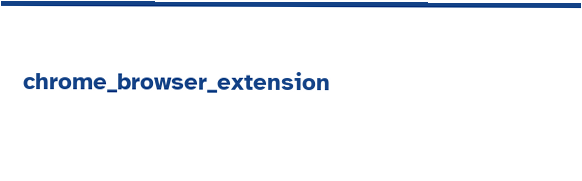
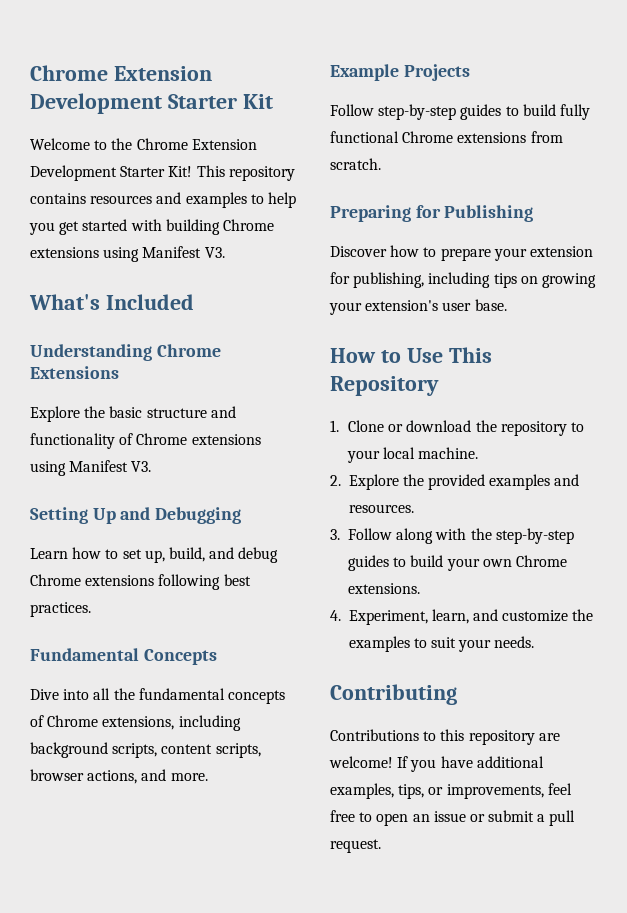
[22,71,331,94] chrome_browser_extension -> [30,65,212,81] [30,93,273,114] [30,138,257,150] [30,165,295,181] [30,192,296,208] [29,219,274,235] [30,246,225,262] [29,294,194,310] [30,344,221,361] [30,366,119,379] [30,406,236,422] [30,433,261,449] [30,460,152,476] [30,507,242,524] [30,547,279,563] [30,574,251,590] [30,602,91,617] [30,648,217,665] [30,688,285,704] [30,715,241,731] [30,742,261,758] [30,769,208,784] [330,64,470,81] [330,104,590,120] [330,131,563,143] [330,158,381,170] [330,205,534,222] [330,245,593,261] [330,272,596,288] [329,299,507,315] [330,347,492,363] [330,376,439,396] [330,420,585,436] [347,447,479,463] [330,474,580,490] [348,504,414,513] [330,528,574,544] [348,555,568,571] [348,583,421,594] [330,609,594,625] [348,636,535,652] [330,684,457,705] [330,729,560,745] [329,756,544,772] [330,783,572,799] [330,810,576,826] [330,839,381,853] Chrome Extension Development Starter Kit // Welcome to the Chrome Extension Development Starter Kit! This repository contains resources and examples to help you get started with building Chrome extensions using Manifest V3. // What's Included // Understanding Chrome Extensions // Explore the basic structure and functionality of Chrome extensions using Manifest V3. // Setting Up and Debugging // Learn how to set up, build, and debug Chrome extensions following best practices. // Fundamental Concepts // Dive into all the fundamental concepts of Chrome extensions, including background scripts, content scripts, browser actions, and more. // Example Projects // Follow step-by-step guides to build fully functional Chrome extensions from scratch. // Preparing for Publishing // Discover how to prepare your extension for publishing, including tips on growing your extension's user base. // How to Use This Repository // 1. Clone or download the repository to your local machine. // 2. Explore the provided examples and resources. // 3. Follow along with the step-by-step guides to build your own Chrome extensions. // 4. Experiment, learn, and customize the examples to suit your needs. // Contributing // Contributions to this repository are welcome! If you have additional examples, tips, or improvements, feel free to open an issue or submit a pull request.

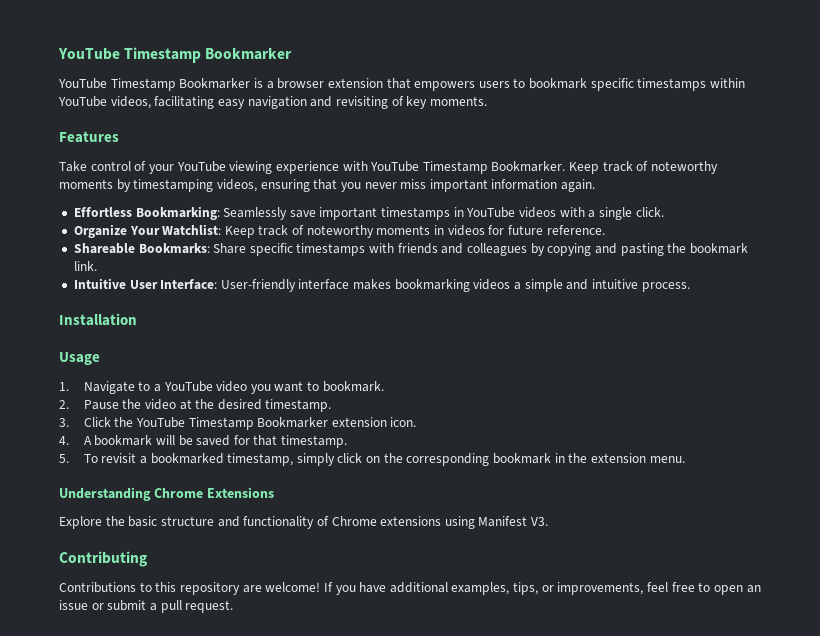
[30,65,212,81] [30,93,273,114] [30,138,257,150] [30,165,295,181] [30,192,296,208] [29,219,274,235] [30,246,225,262] [29,294,194,310] Chrome Extension Development Starter Kit // Welcome to the Chrome Extension Development Starter Kit! This repository contains resources and examples to help you get started with building Chrome extensions using Manifest V3. // What's Included -> [58,47,293,63] [58,78,746,91] [58,96,487,109] [59,131,119,143] [59,161,719,174] [59,179,596,192] [73,206,664,220] [73,224,605,238] [73,243,748,256] [73,261,97,271] [73,278,690,292] [59,313,137,326] [59,352,100,365] [59,381,384,394] [59,399,332,412] [59,417,417,430] [59,435,348,448] [59,453,685,466] YouTube Timestamp Bookmarker // YouTube Timestamp Bookmarker is a browser extension that empowers users to bookmark specific timestamps within YouTube videos, facilitating easy navigation and revisiting of key moments. // Features // Take control of your YouTube viewing experience with YouTube Timestamp Bookmarker. Keep track of noteworthy moments by timestamping videos, ensuring that you never miss important information again. // Effortless Bookmarking: Seamlessly save important timestamps in YouTube videos with a single click. // Organize Your Watchlist: Keep track of noteworthy moments in videos for future reference. // Shareable Bookmarks: Share specific timestamps with friends and colleagues by copying and pasting the bookmark link. // Intuitive User Interface: User-friendly interface makes bookmarking videos a simple and intuitive process. // Installation // Usage // 1. Navigate to a YouTube video you want to bookmark. // 2. Pause the video at the desired timestamp. // 3. Click the YouTube Timestamp Bookmarker extension icon. // 4. A bookmark will be saved for that timestamp. // 5. To revisit a bookmarked timestamp, simply click on the corresponding bookmark in the extension menu.
[30,507,242,524] [30,547,279,563] [30,574,251,590] [30,602,91,617] [30,648,217,665] [30,688,285,704] [30,715,241,731] [30,742,261,758] [30,769,208,784] [330,64,470,81] [330,104,590,120] [330,131,563,143] [330,158,381,170] [330,205,534,222] [330,245,593,261] [330,272,596,288] [329,299,507,315] [330,347,492,363] [330,376,439,396] [330,420,585,436] [347,447,479,463] [330,474,580,490] [348,504,414,513] [330,528,574,544] [348,555,568,571] [348,583,421,594] [330,609,594,625] [348,636,535,652] // Setting Up and Debugging // Learn how to set up, build, and debug Chrome extensions following best practices. // Fundamental Concepts // Dive into all the fundamental concepts of Chrome extensions, including background scripts, content scripts, browser actions, and more. // Example Projects // Follow step-by-step guides to build fully functional Chrome extensions from scratch. // Preparing for Publishing // Discover how to prepare your extension for publishing, including tips on growing your extension's user base. // How to Use This Repository // 1. Clone or download the repository to your local machine. // 2. Explore the provided examples and resources. // 3. Follow along with the step-by-step guides to build your own Chrome extensions. // 4. Experiment, learn, and customize the examples to suit your needs. -> (549, 521) none

